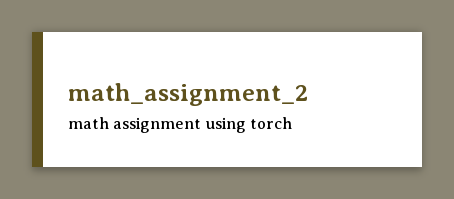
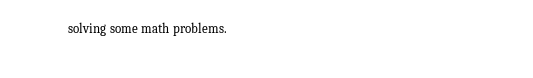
[68,83,308,106] [68,117,292,133] math_assignment_2 // math assignment using torch -> [68,22,227,36] solving some math problems.

